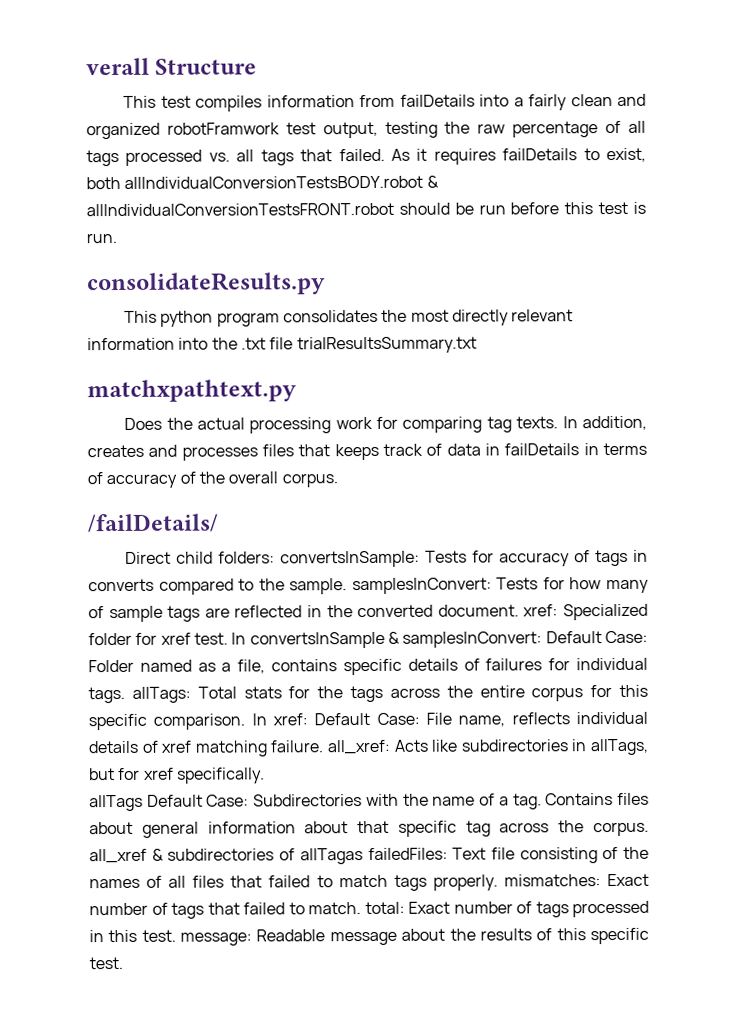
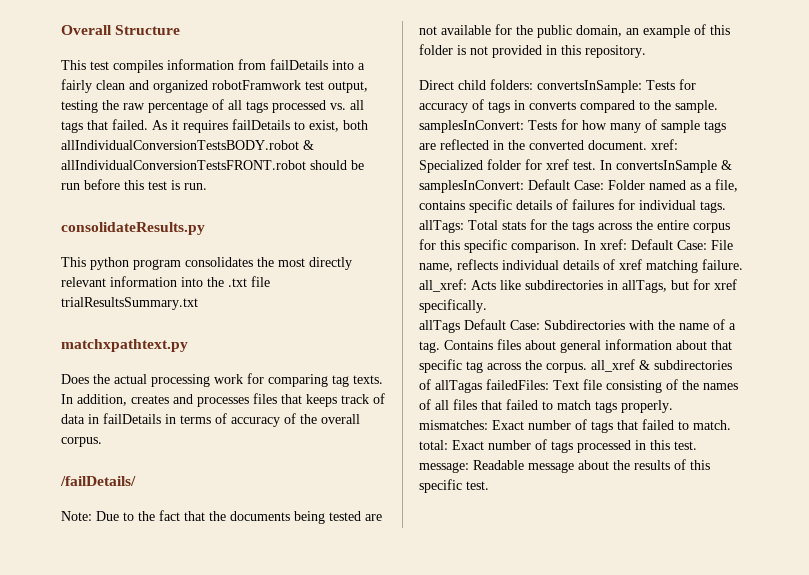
[86,57,150,76] verall -> [61,25,112,35] Overall
(219, 523) none -> [61,510,382,524] [419,24,730,38] [419,44,646,58] // Note: Due to the fact that the documents being tested are not available for the public domain, an example of this folder is not provided in this repository.

